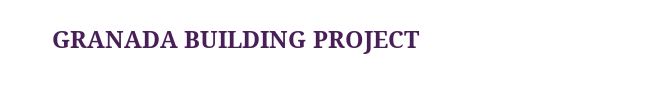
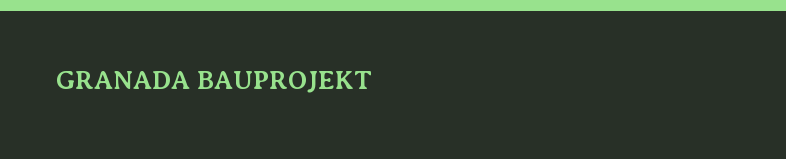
[184,31,420,54] BUILDING PROJECT -> [197,71,373,93] BAUPROJEKT

